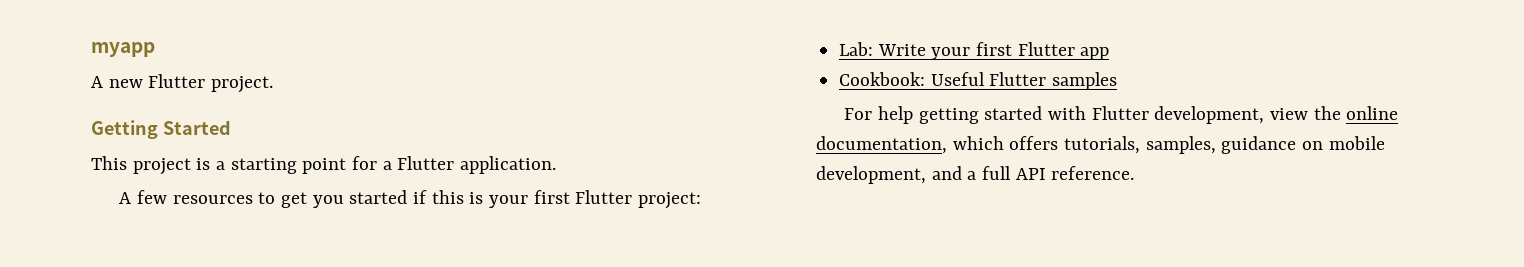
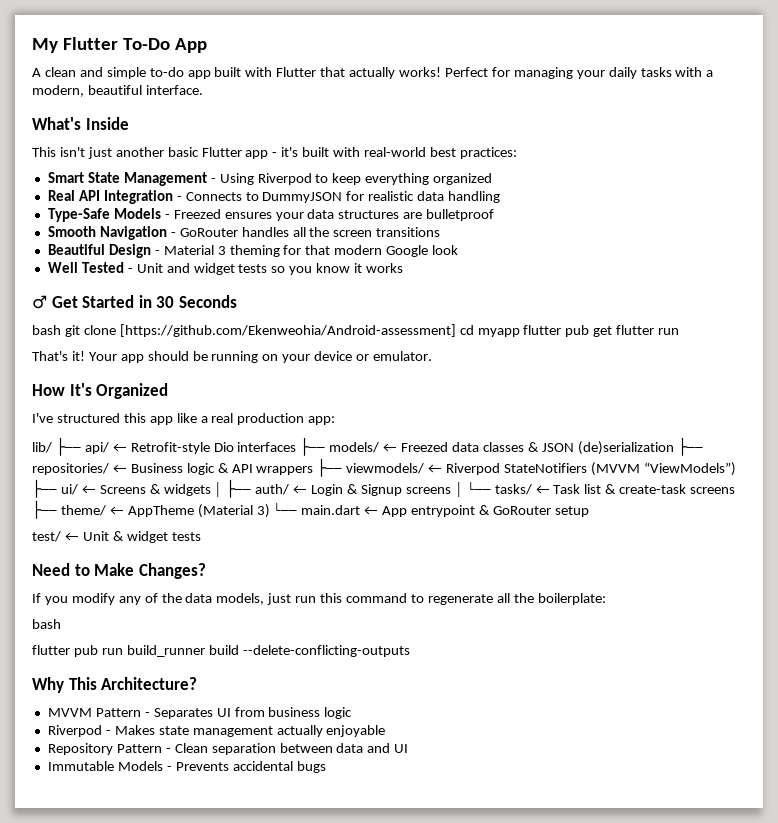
[91,42,155,57] [91,74,274,93] [91,120,231,139] [91,156,557,175] [119,190,702,209] [839,42,1110,60] [839,72,1118,90] [844,106,1399,124] [816,136,1385,154] [816,166,1135,184] myapp // A new Flutter project. // Getting Started // This project is a starting point for a Flutter application. // A few resources to get you started if this is your first Flutter project: // Lab: Write your first Flutter app // Cookbook: Useful Flutter samples // For help getting started with Flutter development, view the online documentation, which offers tutorials, samples, guidance on mobile development, and a full API reference. -> [32,37,207,53] [32,67,714,79] [32,85,203,97] [32,117,129,130] [32,147,517,159] [47,172,493,186] [47,190,501,204] [47,208,495,222] [47,226,441,240] [47,244,459,258] [47,262,404,275] [32,295,237,309] [32,324,680,337] [32,351,433,363] [32,383,169,399] [32,413,336,425] [32,437,703,456] [32,458,736,477] [32,479,736,498] [32,500,589,519] [32,531,201,543] [32,563,206,579] [32,593,606,605] [32,619,61,629] [32,645,410,657] [32,677,198,693] [47,707,353,719] [47,725,386,737] [47,743,409,755] [47,761,326,773] My Flutter To-Do App // A clean and simple to-do app built with Flutter that actually works! Perfect for managing your daily tasks with a modern, beautiful interface. // What's Inside // This isn't just another basic Flutter app - it's built with real-world best practices: // Smart State Management - Using Riverpod to keep everything organized // Real API Integration - Connects to DummyJSON for realistic data handling // Type-Safe Models - Freezed ensures your data structures are bulletproof // Smooth Navigation - GoRouter handles all the screen transitions // Beautiful Design - Material 3 theming for that modern Google look // Well Tested - Unit and widget tests so you know it works // ♂ Get Started in 30 Seconds // bash git clone [https://github.com/Ekenweohia/Android-assessment] cd myapp flutter pub get flutter run // That's it! Your app should be running on your device or emulator. // How It's Organized // I've structured this app like a real production app: // lib/ ├── api/ ← Retrofit-style Dio interfaces ├── models/ ← Freezed data classes & JSON (de)serialization ├── repositories/ ← Business logic & API wrappers ├── viewmodels/ ← Riverpod StateNotifiers (MVVM “ViewModels”) ├── ui/ ← Screens & widgets │ ├── auth/ ← Login & Signup screens │ └── tasks/ ← Task list & create-task screens ├── theme/ ← AppTheme (Material 3) └── main.dart ← App entrypoint & GoRouter setup // test/ ← Unit & widget tests // Need to Make Changes? // If you modify any of the data models, just run this command to regenerate all the boilerplate: // bash // flutter pub run build_runner build --delete-conflicting-outputs // Why This Architecture? // MVVM Pattern - Separates UI from business logic // Riverpod - Makes state management actually enjoyable // Repository Pattern - Clean separation between data and UI // Immutable Models - Prevents accidental bugs

